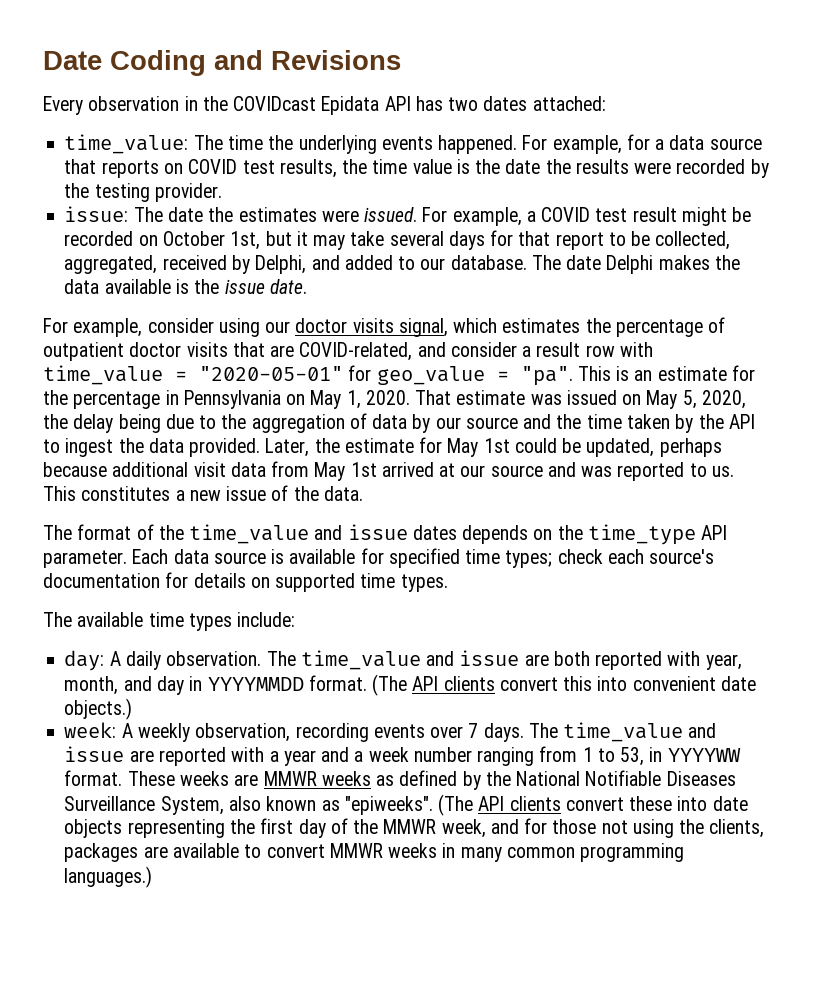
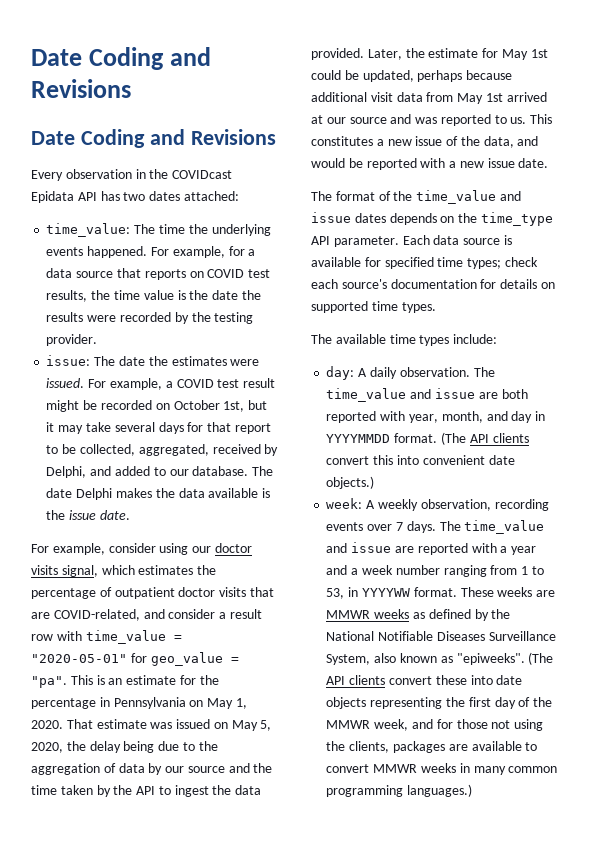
[43,50,401,76] Date Coding and Revisions -> [31,47,211,70] [31,79,131,98] [31,129,276,148] Date Coding and Revisions // Date Coding and Revisions
[323,486,363,501] data. -> [483,136,539,148] [311,158,549,170] data, and would be reported with a new issue date.

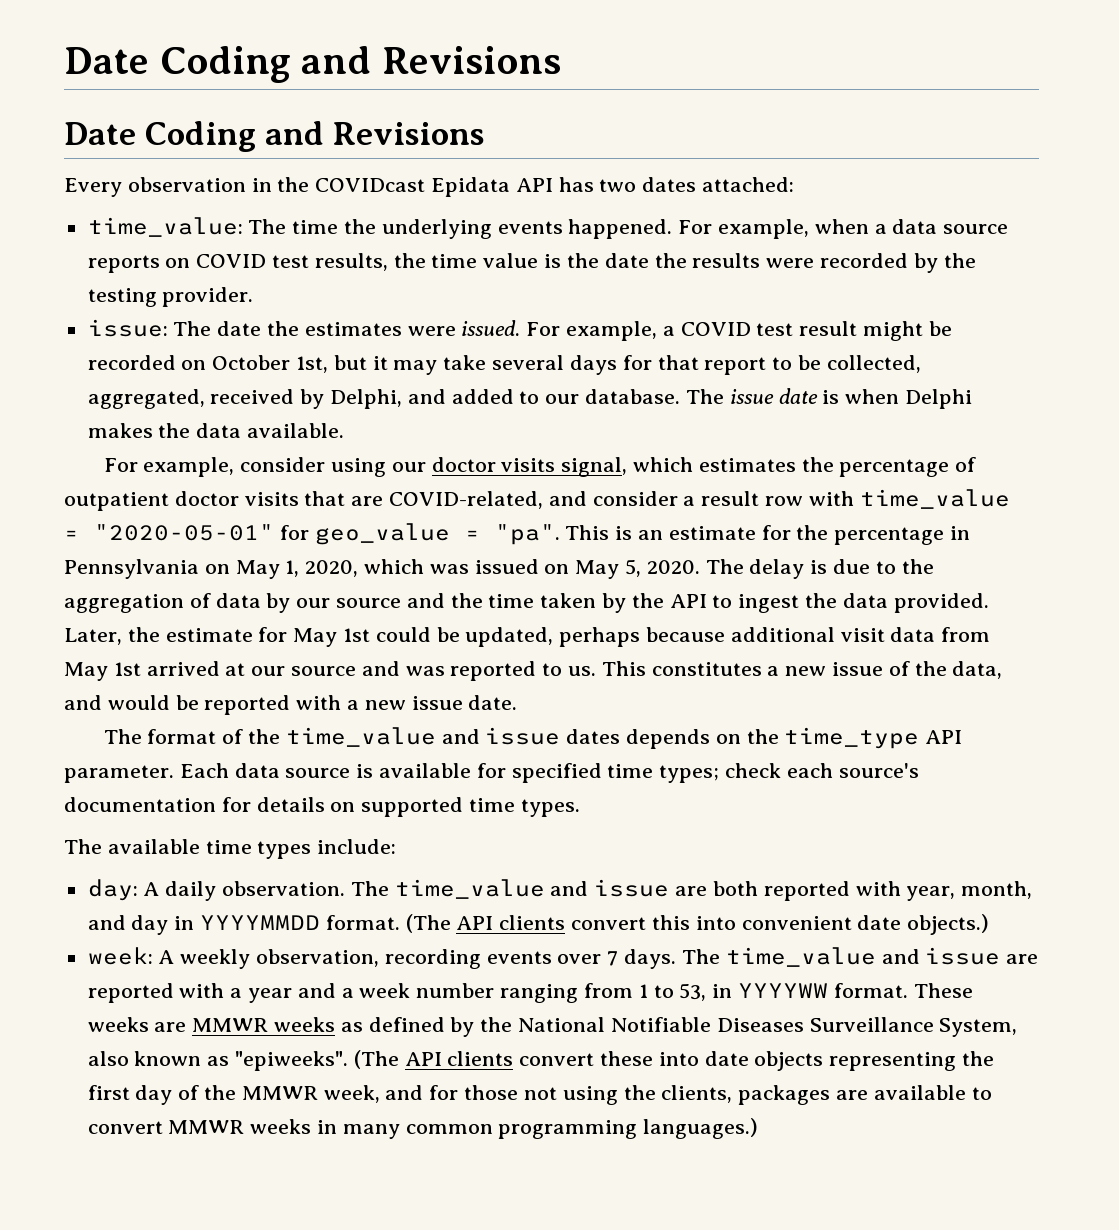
[228,246,245,256] for -> [814,219,869,234] when
[116,268,141,278] that -> (1009, 229) none
[46,488,271,500] [46,510,130,520] date Delphi makes the data available is the issue date. -> [729,388,972,409] [87,423,345,438] issue date is when Delphi makes the data available.
[31,719,147,729] 2020. That estimate -> [305,559,425,577] 2020, which
[31,741,155,753] 2020, the delay being -> [646,559,828,579] 2020. The delay is

